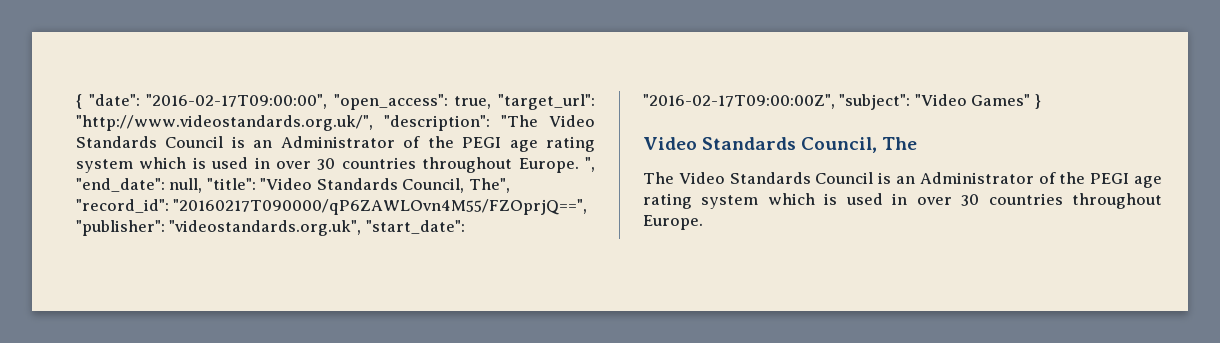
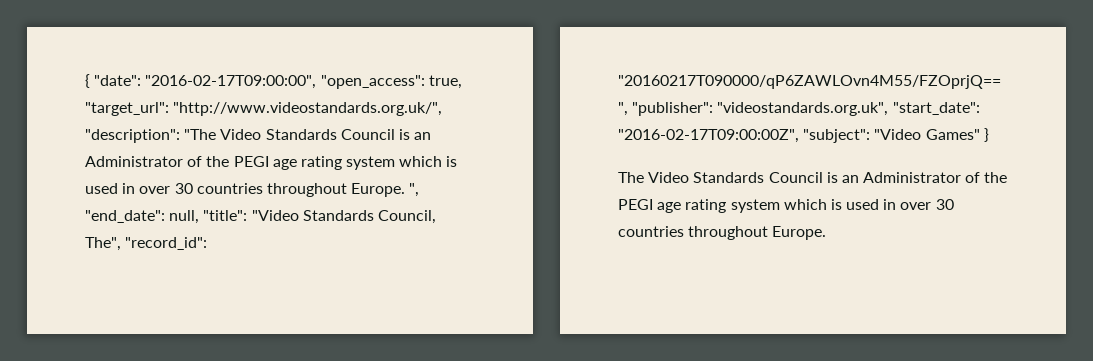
[643,137,918,153] // Video Standards Council, The -> (989, 135) none

